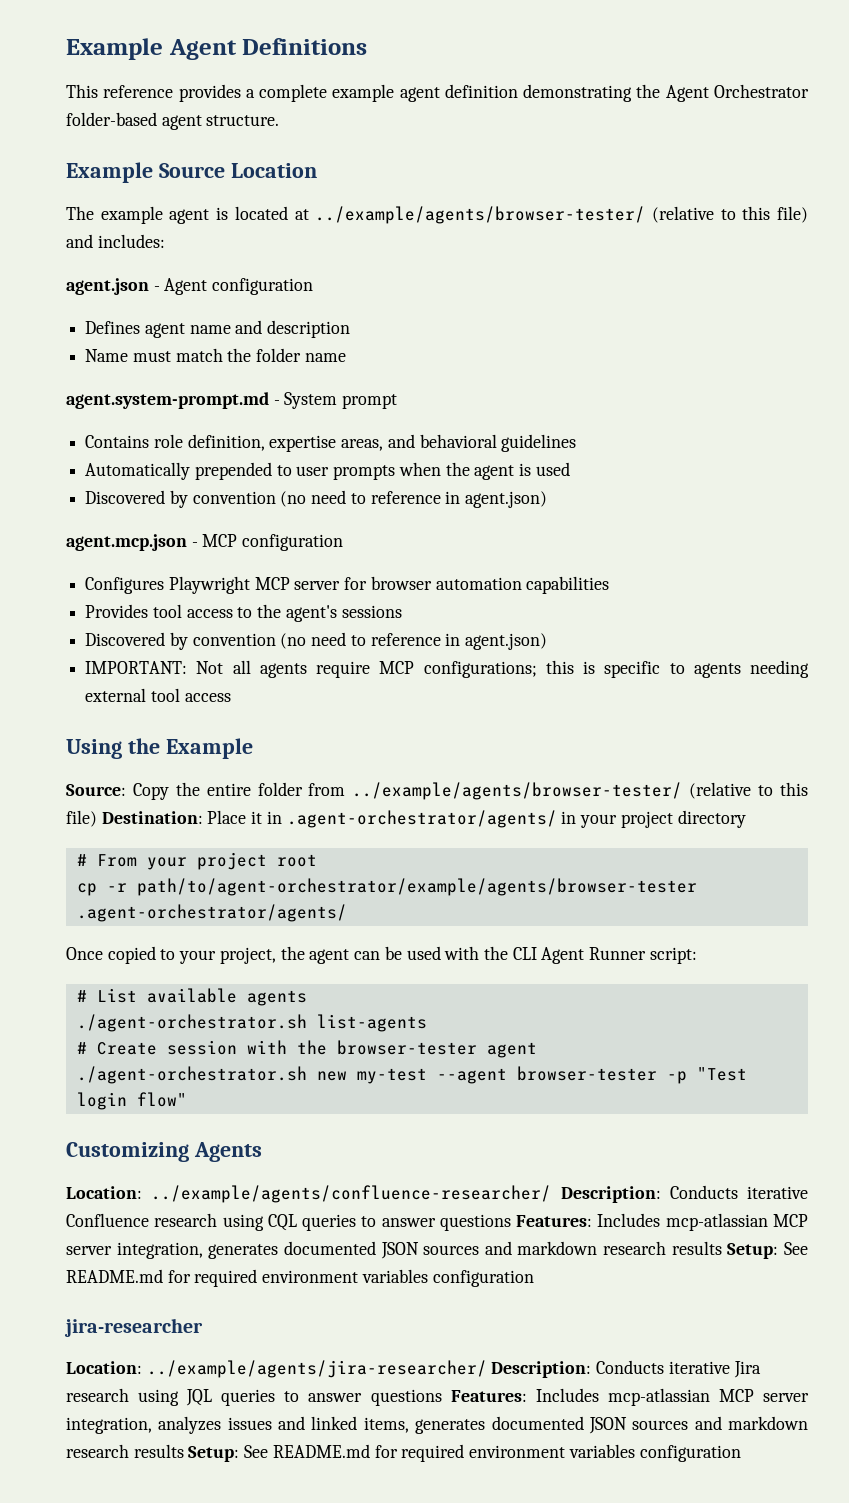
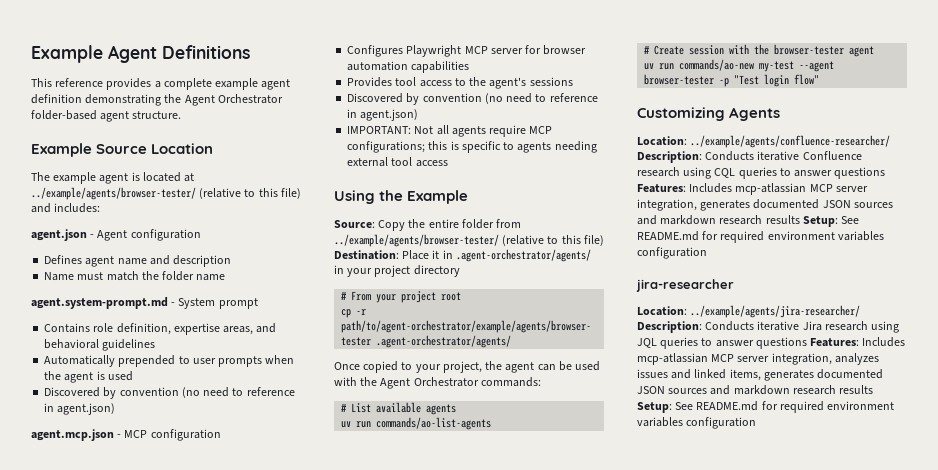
[512,947,697,964] CLI Agent Runner script: -> [380,377,541,389] Agent Orchestrator commands:
[76,1014,427,1032] ./agent-orchestrator.sh list-agents -> [341,417,492,430] uv run commands/ao-list-agents
[76,1066,347,1084] ./agent-orchestrator.sh new -> [644,59,755,71] uv run commands/ao-new

